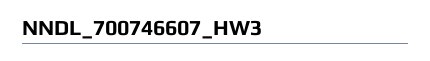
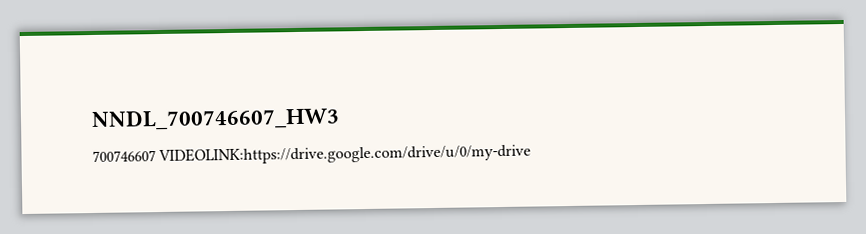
(262, 29) none -> [92,143,532,166] // 700746607 VIDEOLINK:https://drive.google.com/drive/u/0/my-drive

